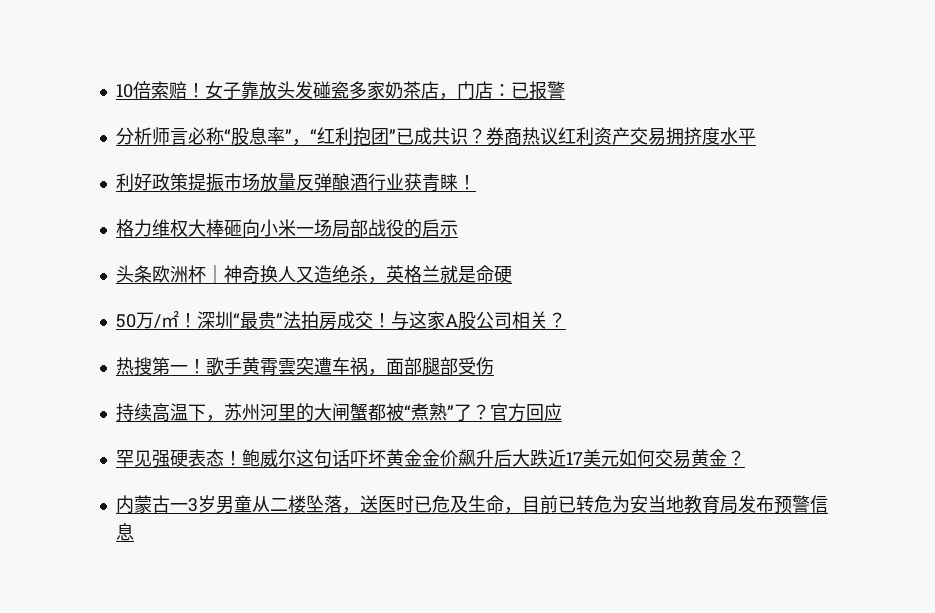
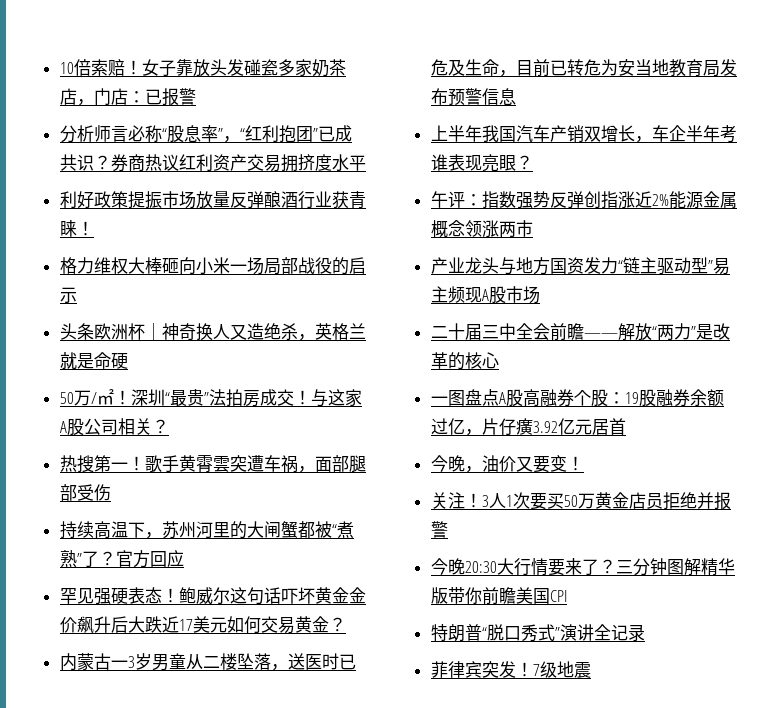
(134, 532) none -> [430,125,737,143] [430,154,533,172] [430,191,737,209] [430,220,533,238] [430,257,730,275] [430,286,540,304] [430,323,730,341] [430,352,499,370] [430,389,724,407] [430,418,626,436] [430,455,584,473] [430,492,731,510] [430,521,448,538] [430,558,735,576] [430,587,567,605] [430,624,645,642] [430,661,591,678] // 上半年我国汽车产销双增长，车企半年考谁表现亮眼？ // 午评：指数强势反弹创指涨近2%能源金属概念领涨两市 // 产业龙头与地方国资发力“链主驱动型”易主频现A股市场 // 二十届三中全会前瞻——解放“两力”是改革的核心 // 一图盘点A股高融券个股：19股融券余额过亿，片仔癀3.92亿元居首 // 今晚，油价又要变！ // 关注！3人1次要买50万黄金店员拒绝并报警 // 今晚20:30大行情要来了？三分钟图解精华版带你前瞻美国CPI // 特朗普“脱口秀式”演讲全记录 // 菲律宾突发！7级地震

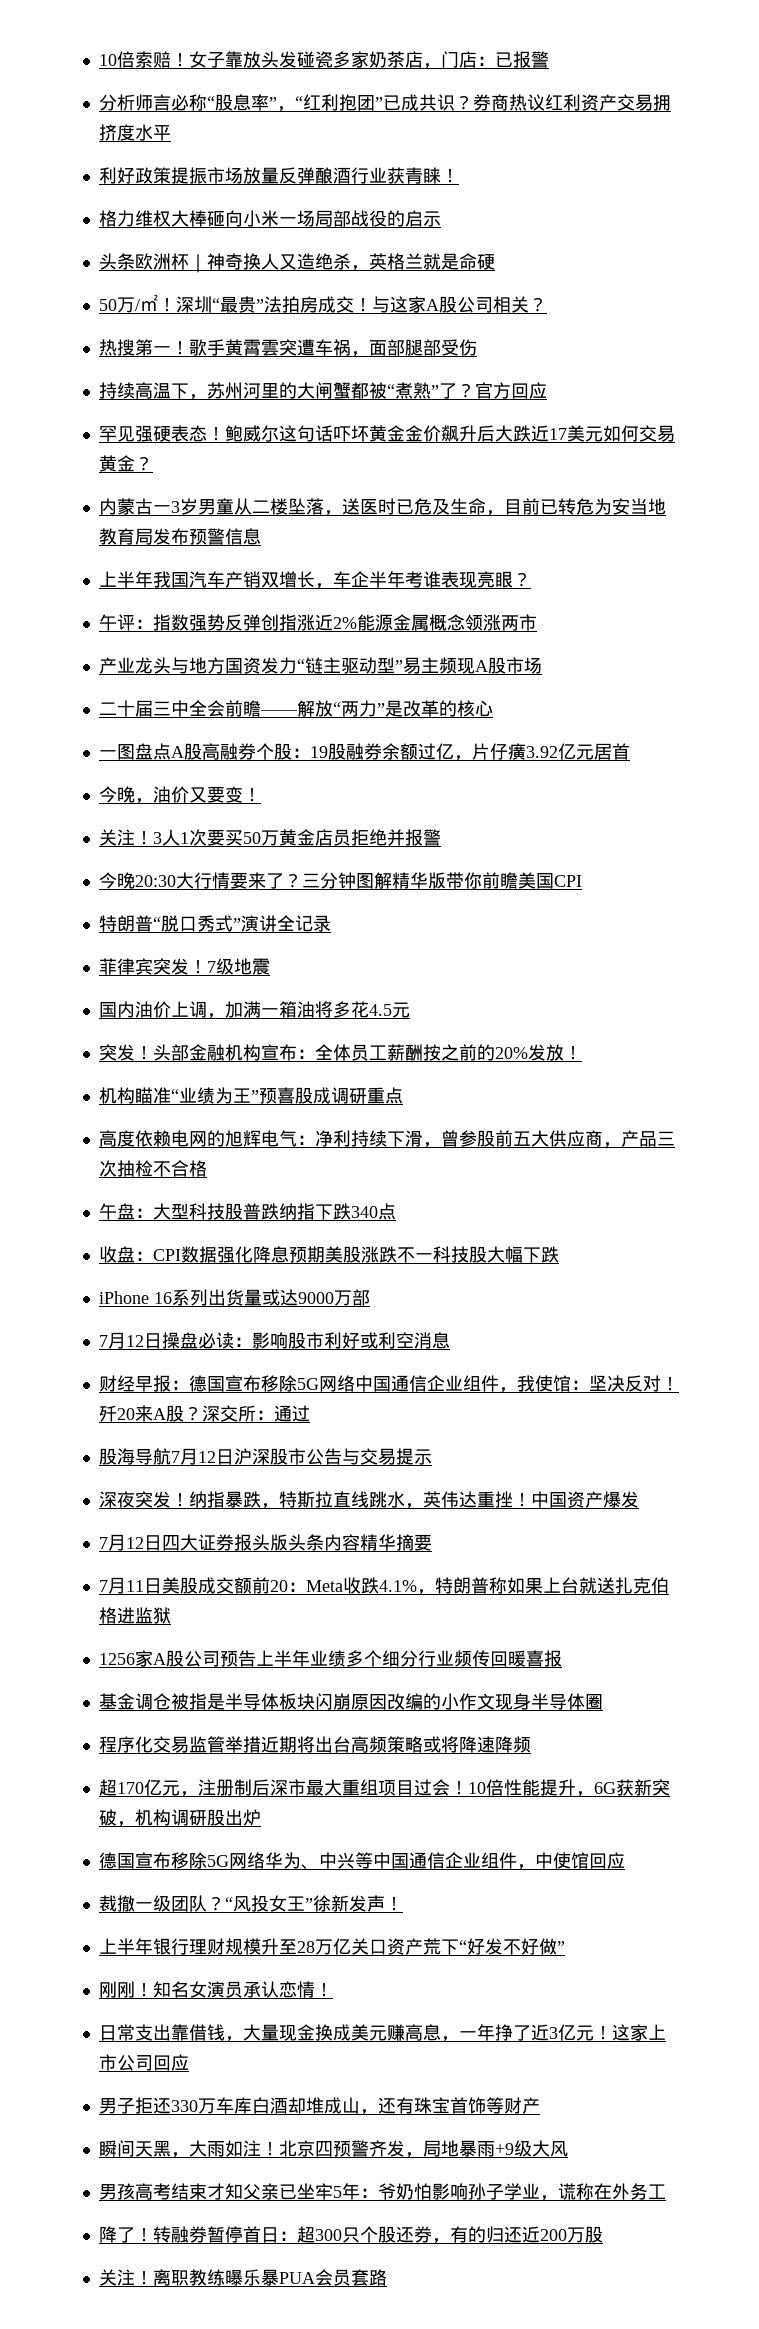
(591, 670) none -> [98,1001,410,1019] [98,1044,582,1061] [98,1087,403,1104] [98,1130,675,1148] [98,1160,207,1177] [98,1203,396,1220] [98,1246,559,1263] [98,1289,370,1306] [98,1332,450,1349] [98,1375,679,1393] [98,1405,310,1422] [98,1448,432,1465] [98,1491,639,1509] [98,1534,432,1551] [98,1577,669,1595] [98,1607,171,1624] [98,1650,562,1667] [98,1693,603,1710] [98,1736,531,1753] [98,1779,670,1797] [98,1809,261,1827] [98,1852,625,1870] [98,1895,403,1912] [98,1938,565,1955] [98,1981,333,1998] [98,2024,666,2042] [98,2054,189,2071] [98,2097,540,2115] [98,2140,568,2158] [98,2183,666,2201] [98,2226,603,2244] [98,2269,387,2286] // 国内油价上调，加满一箱油将多花4.5元 // 突发！头部金融机构宣布：全体员工薪酬按之前的20%发放！ // 机构瞄准“业绩为王”预喜股成调研重点 // 高度依赖电网的旭辉电气：净利持续下滑，曾参股前五大供应商，产品三次抽检不合格 // 午盘：大型科技股普跌纳指下跌340点 // 收盘：CPI数据强化降息预期美股涨跌不一科技股大幅下跌 // iPhone 16系列出货量或达9000万部 // 7月12日操盘必读：影响股市利好或利空消息 // 财经早报：德国宣布移除5G网络中国通信企业组件，我使馆：坚决反对！歼20来A股？深交所：通过 // 股海导航7月12日沪深股市公告与交易提示 // 深夜突发！纳指暴跌，特斯拉直线跳水，英伟达重挫！中国资产爆发 // 7月12日四大证券报头版头条内容精华摘要 // 7月11日美股成交额前20：Meta收跌4.1%，特朗普称如果上台就送扎克伯格进监狱 // 1256家A股公司预告上半年业绩多个细分行业频传回暖喜报 // 基金调仓被指是半导体板块闪崩原因改编的小作文现身半导体圈 // 程序化交易监管举措近期将出台高频策略或将降速降频 // 超170亿元，注册制后深市最大重组项目过会！10倍性能提升，6G获新突破，机构调研股出炉 // 德国宣布移除5G网络华为、中兴等中国通信企业组件，中使馆回应 // 裁撤一级团队？“风投女王”徐新发声！ // 上半年银行理财规模升至28万亿关口资产荒下“好发不好做” // 刚刚！知名女演员承认恋情！ // 日常支出靠借钱，大量现金换成美元赚高息，一年挣了近3亿元！这家上市公司回应 // 男子拒还330万车库白酒却堆成山，还有珠宝首饰等财产 // 瞬间天黑，大雨如注！北京四预警齐发，局地暴雨+9级大风 // 男孩高考结束才知父亲已坐牢5年：爷奶怕影响孙子学业，谎称在外务工 // 降了！转融券暂停首日：超300只个股还券，有的归还近200万股 // 关注！离职教练曝乐暴PUA会员套路

